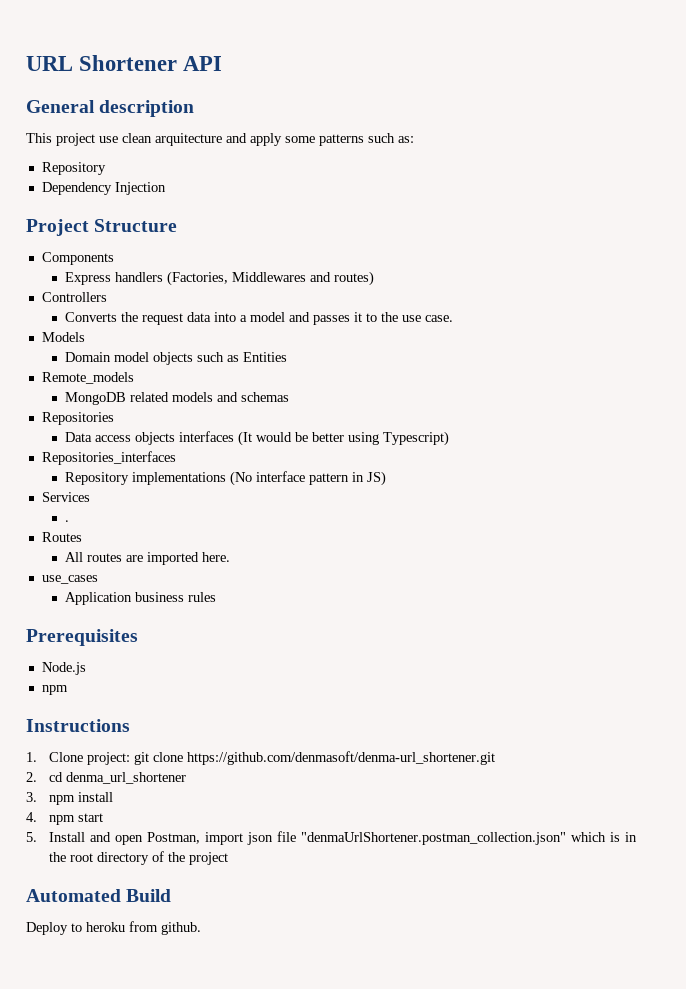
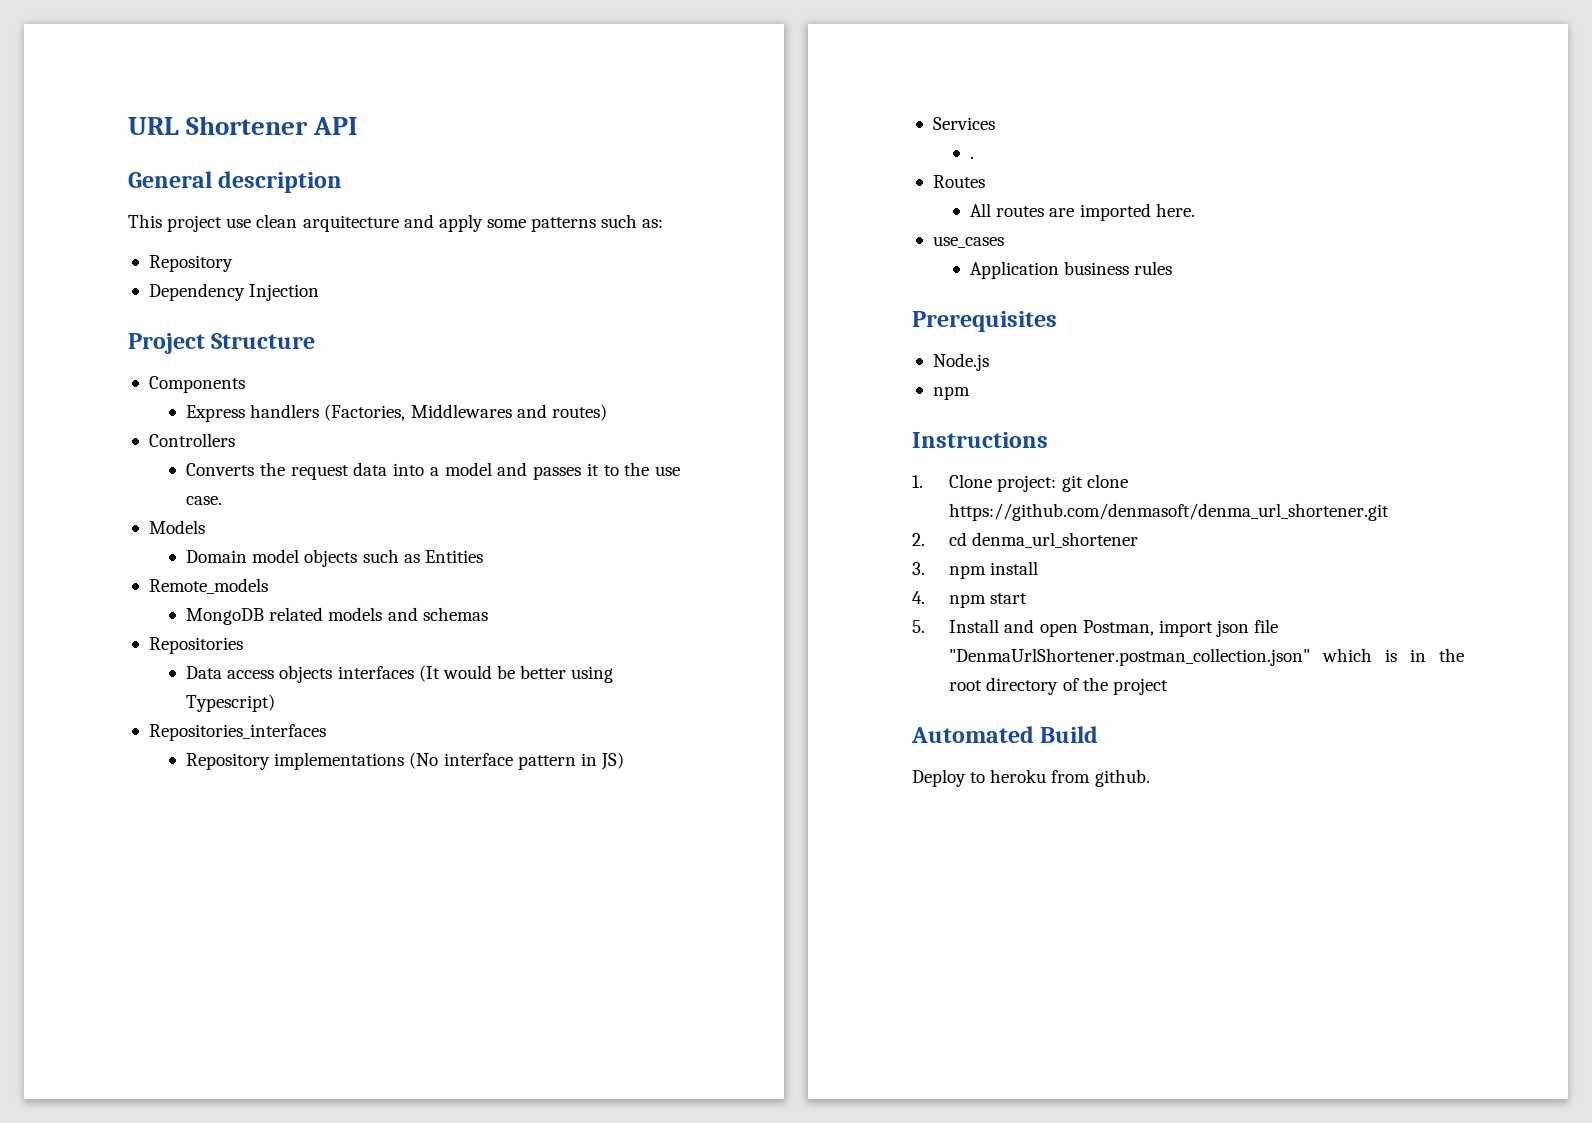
[187,751,496,765] https://github.com/denmasoft/denma-url_shortener.git -> [949,503,1390,521] https://github.com/denmasoft/denma_url_shortener.git
[301,832,567,845] "denmaUrlShortener.postman_collection.json" -> [949,648,1311,666] "DenmaUrlShortener.postman_collection.json"

